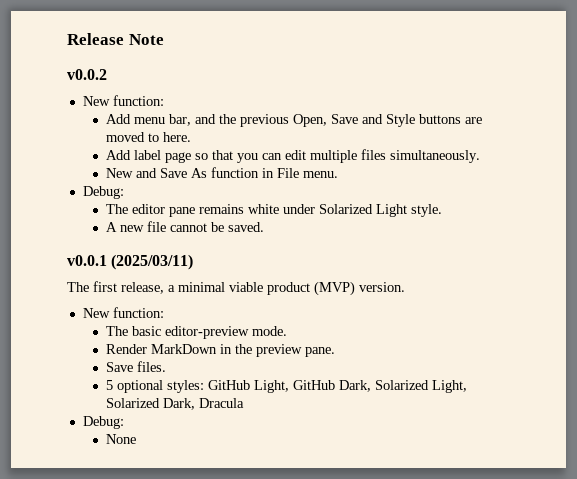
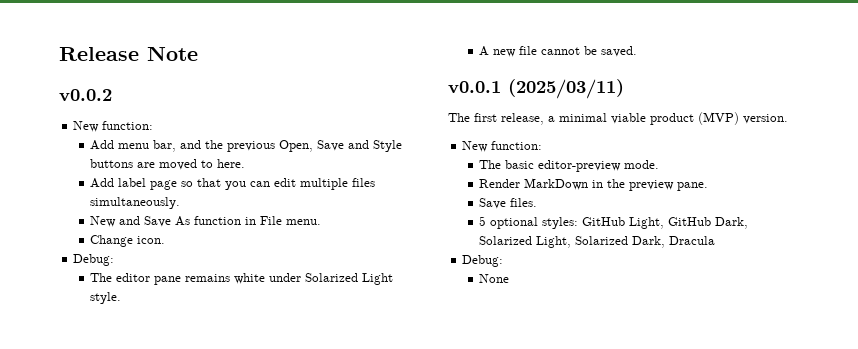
(338, 174) none -> [90,235,166,247] // Change icon.

